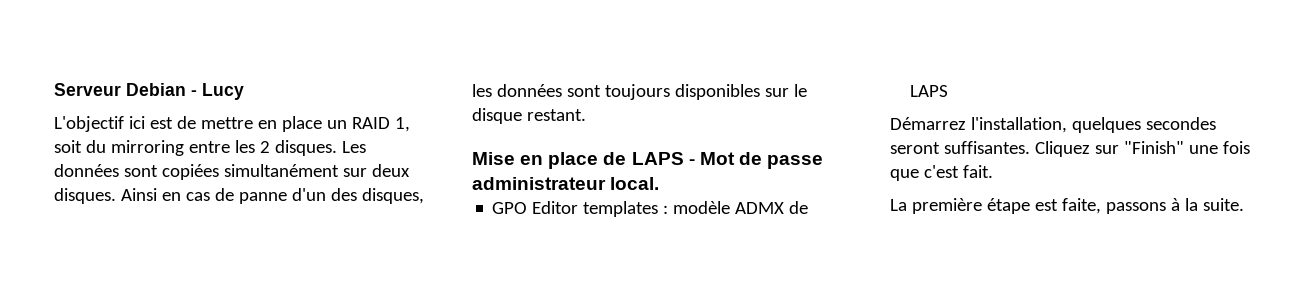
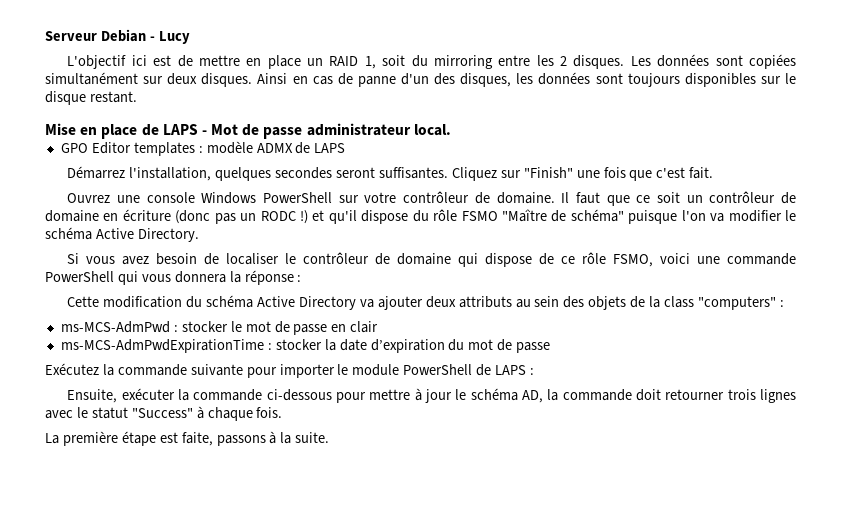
(993, 171) none -> [67,191,797,206] [45,209,797,224] [45,227,199,242] [67,252,797,267] [45,270,302,285] [67,295,784,310] [60,321,379,335] [60,339,551,353] [45,363,535,378] [67,388,796,403] [45,406,283,421] // Ouvrez une console Windows PowerShell sur votre contrôleur de domaine. Il faut que ce soit un contrôleur de domaine en écriture (donc pas un RODC !) et qu'il dispose du rôle FSMO "Maître de schéma" puisque l'on va modifier le schéma Active Directory. // Si vous avez besoin de localiser le contrôleur de domaine qui dispose de ce rôle FSMO, voici une commande PowerShell qui vous donnera la réponse : // Cette modification du schéma Active Directory va ajouter deux attributs au sein des objets de la class "computers" : // ms-MCS-AdmPwd : stocker le mot de passe en clair // ms-MCS-AdmPwdExpirationTime : stocker la date d’expiration du mot de passe // Exécutez la commande suivante pour importer le module PowerShell de LAPS : // Ensuite, exécuter la commande ci-dessous pour mettre à jour le schéma AD, la commande doit retourner trois lignes avec le statut "Success" à chaque fois.

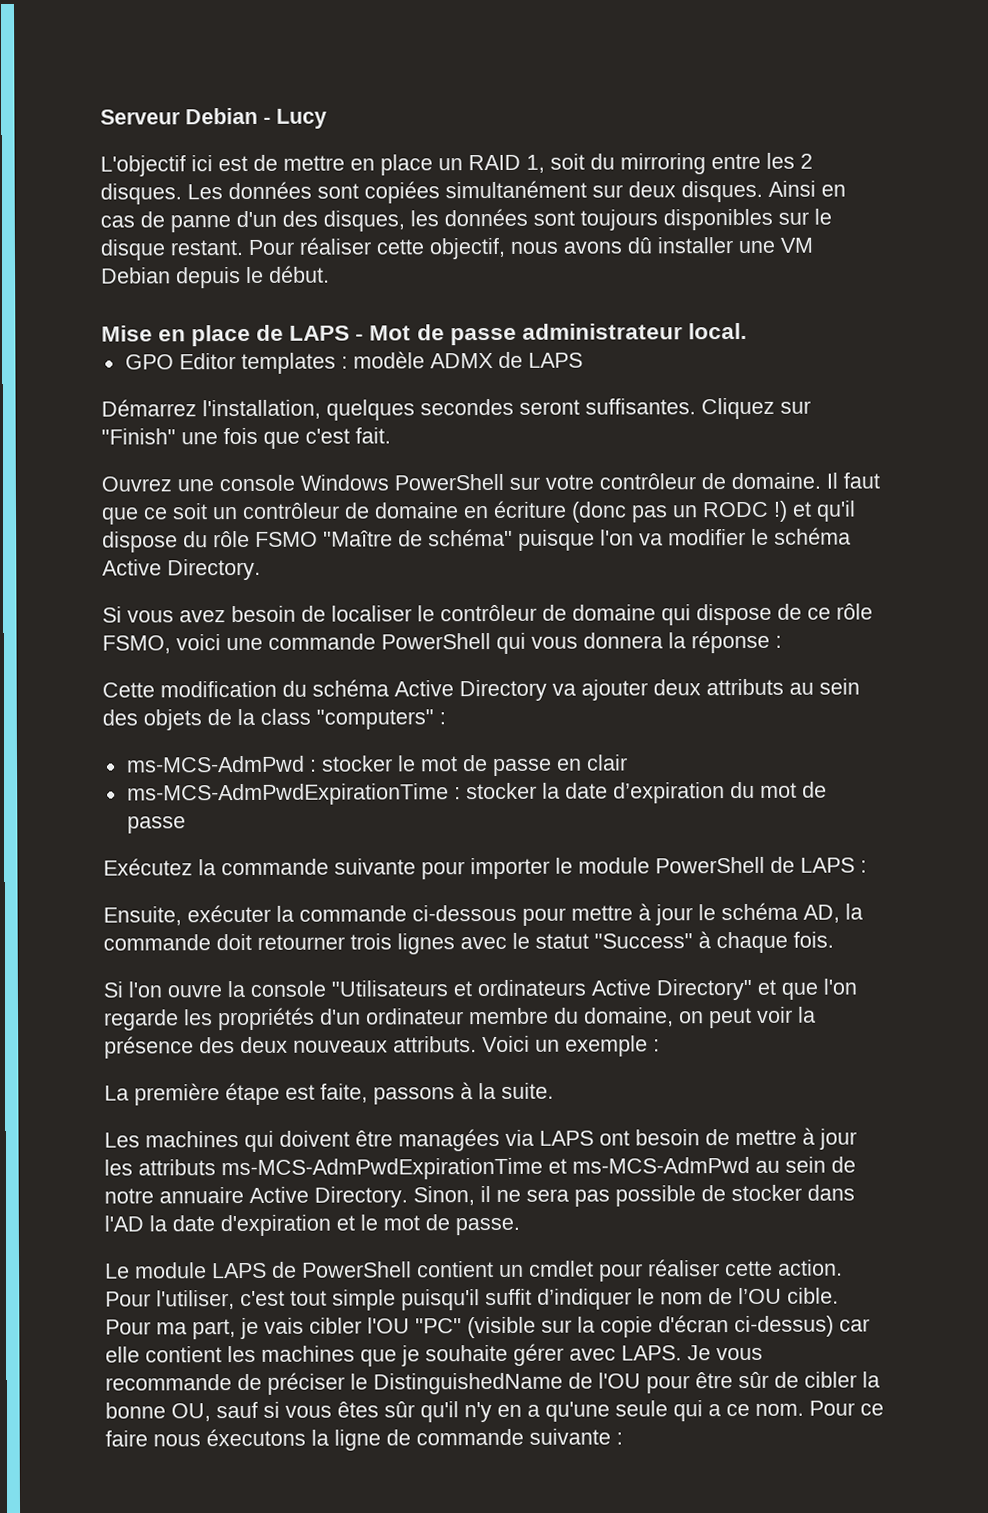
(137, 97) none -> [248,237,813,260] [101,265,330,289] Pour réaliser cette objectif, nous avons dû installer une VM Debian depuis le début.
(283, 412) none -> [103,978,857,1001] [104,1006,816,1031] [104,1035,660,1059] // Si l'on ouvre la console "Utilisateurs et ordinateurs Active Directory" et que l'on regarde les propriétés d'un ordinateur membre du domaine, on peut voir la présence des deux nouveaux attributs. Voici un exemple :
(330, 437) none -> [104,1127,857,1153] [104,1156,856,1181] [104,1184,855,1208] [104,1214,520,1237] [105,1259,843,1282] [105,1287,839,1311] [105,1315,870,1340] [105,1343,763,1367] [105,1371,880,1395] [105,1400,884,1423] [105,1428,623,1451] // Les machines qui doivent être managées via LAPS ont besoin de mettre à jour les attributs ms-MCS-AdmPwdExpirationTime et ms-MCS-AdmPwd au sein de notre annuaire Active Directory. Sinon, il ne sera pas possible de stocker dans l'AD la date d'expiration et le mot de passe. // Le module LAPS de PowerShell contient un cmdlet pour réaliser cette action. Pour l'utiliser, c'est tout simple puisqu'il suffit d’indiquer le nom de l’OU cible. Pour ma part, je vais cibler l'OU "PC" (visible sur la copie d'écran ci-dessus) car elle contient les machines que je souhaite gérer avec LAPS. Je vous recommande de préciser le DistinguishedName de l'OU pour être sûr de cibler la bonne OU, sauf si vous êtes sûr qu'il n'y en a qu'une seule qui a ce nom. Pour ce faire nous éxecutons la ligne de commande suivante :

